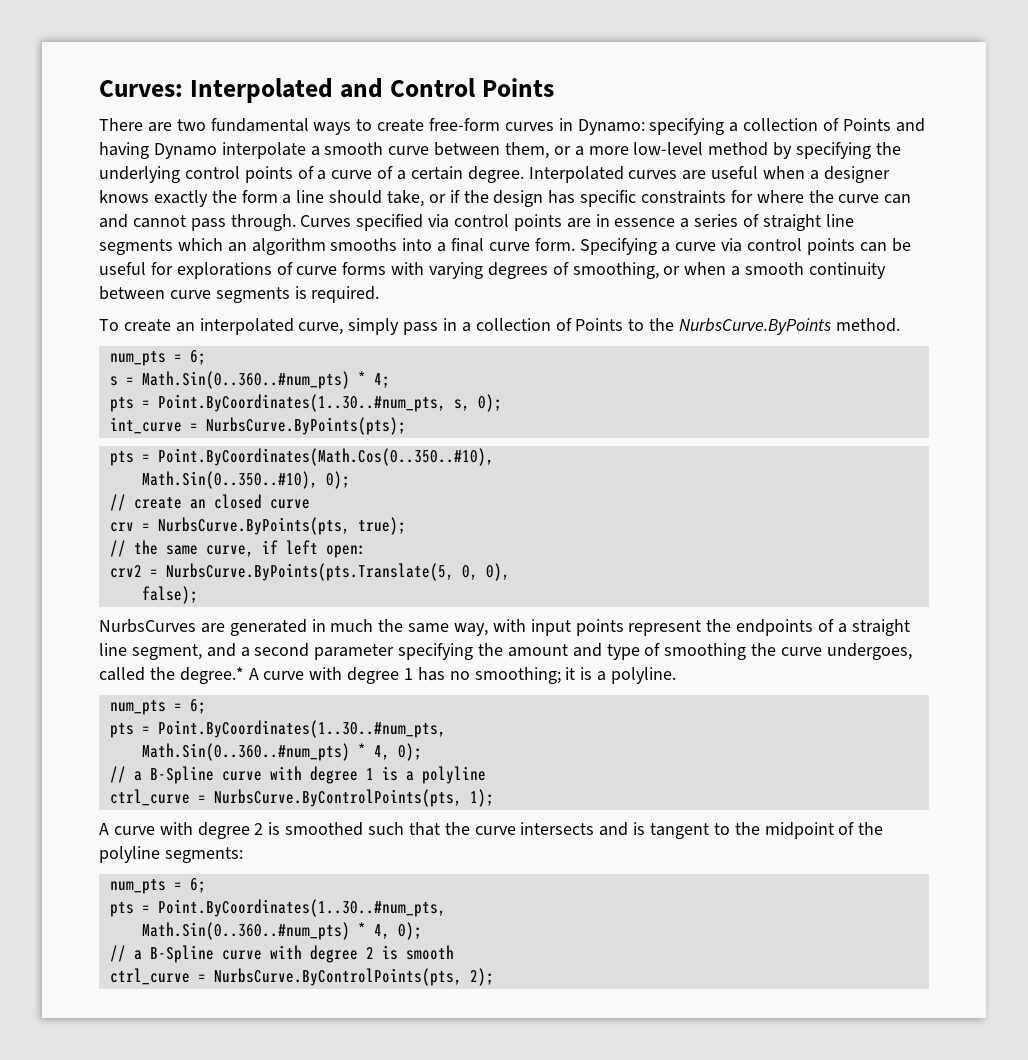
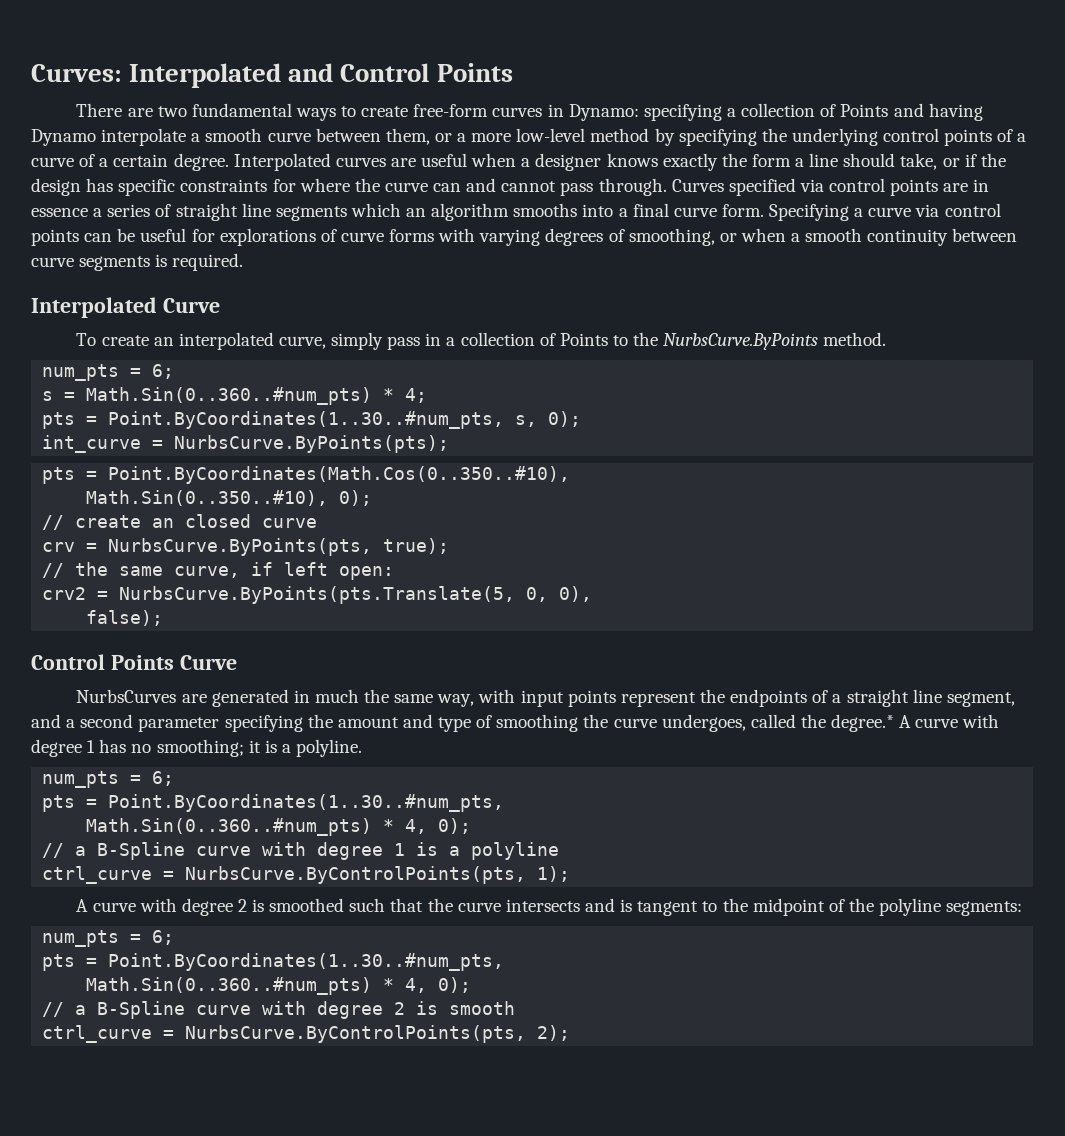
(380, 294) none -> [31,297,220,318] // Interpolated Curve
(198, 595) none -> [31,654,237,670] // Control Points Curve

